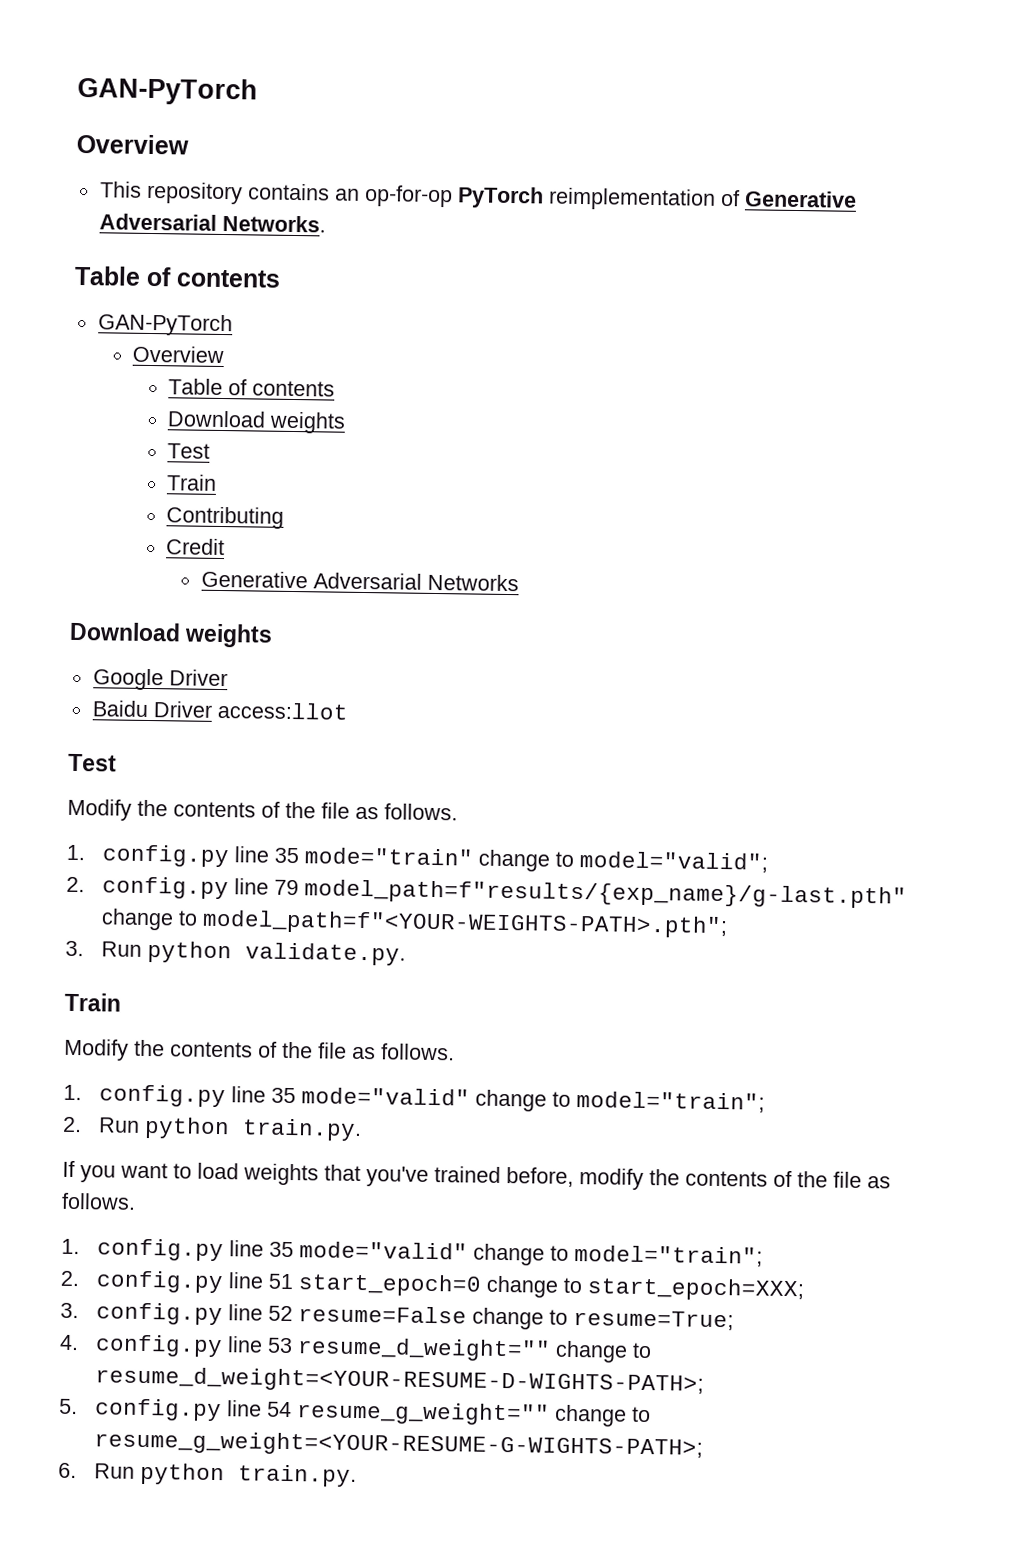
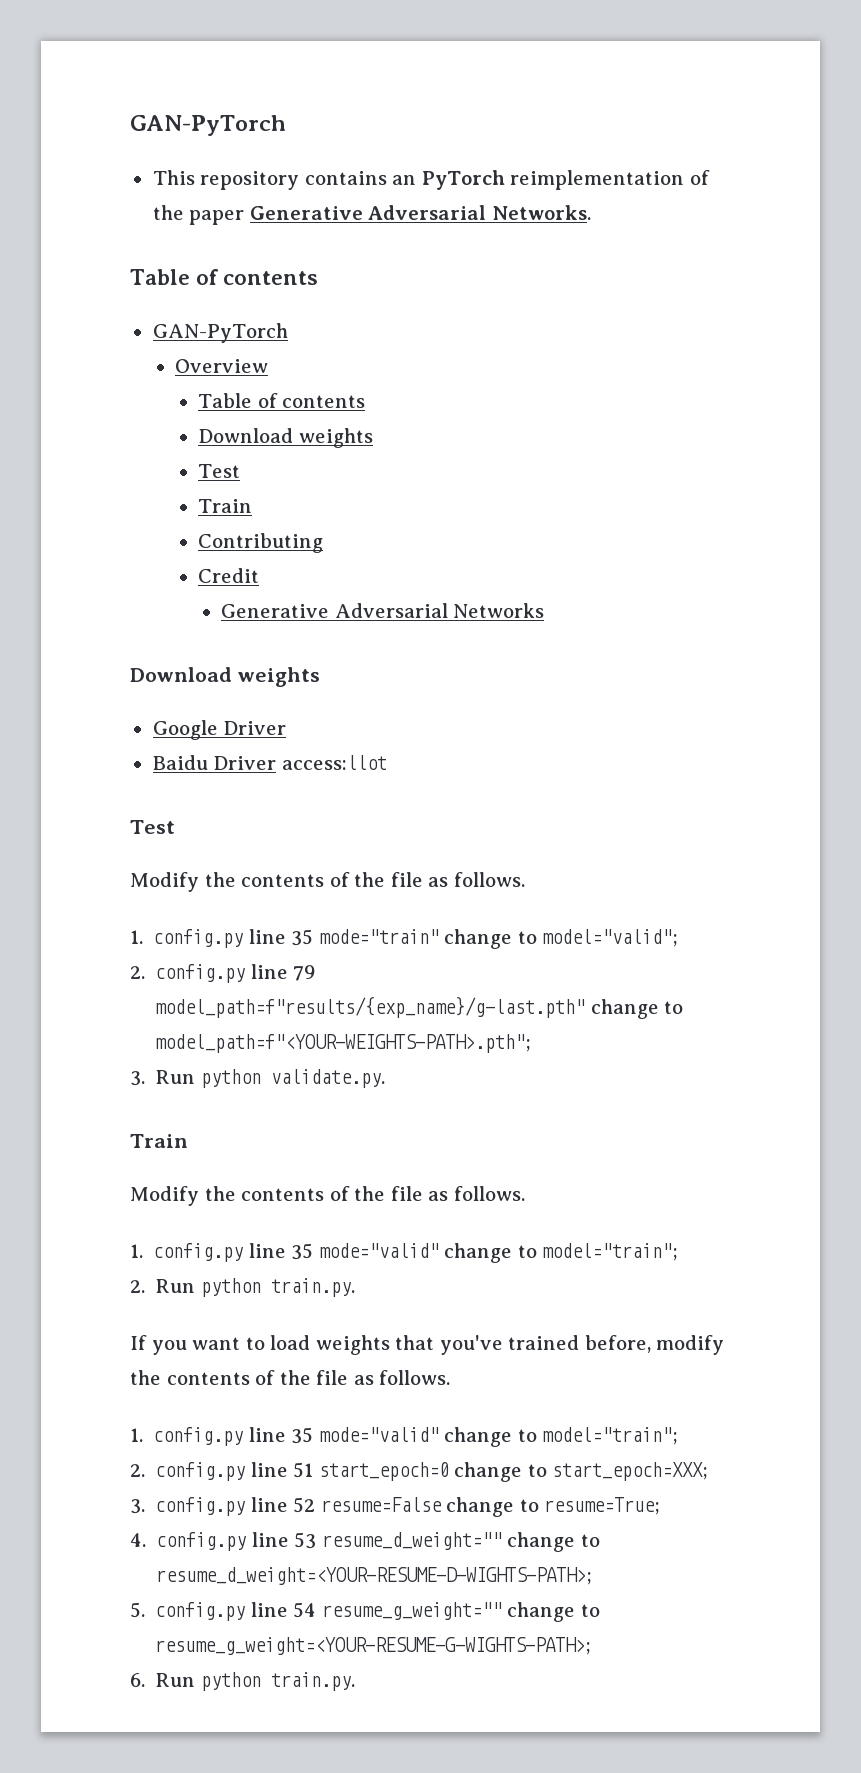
[77,76,258,106] [76,133,189,155] GAN-PyTorch // Overview -> [130,115,286,136] GAN-PyTorch
[363,184,453,208] op-for-op -> (417, 180) none
(740, 198) none -> [152,205,245,225] the paper

